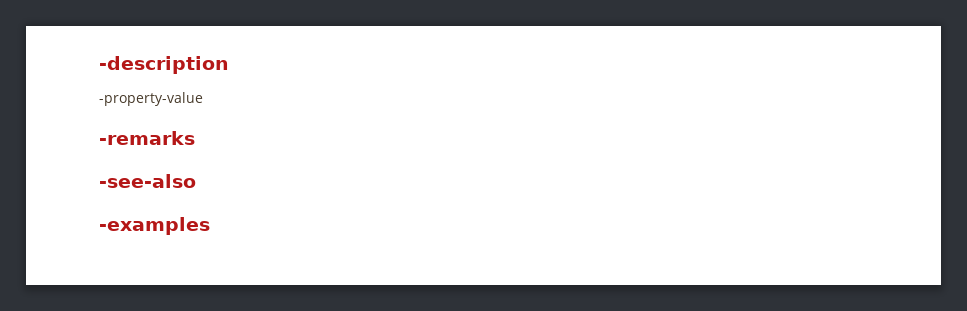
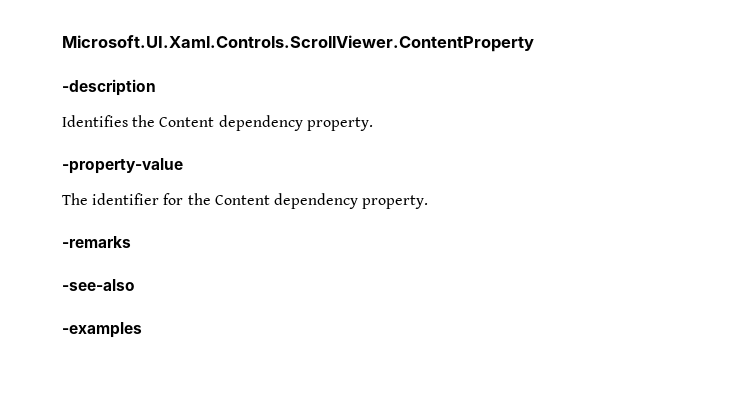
(99, 65) none -> [62,35,534,52] Microsoft.UI.Xaml.Controls.ScrollViewer.ContentProperty //
[99,92,203,106] -property-value -> [62,115,373,131] [62,158,183,174] [62,193,429,209] Identifies the Content dependency property. // -property-value // The identifier for the Content dependency property.

